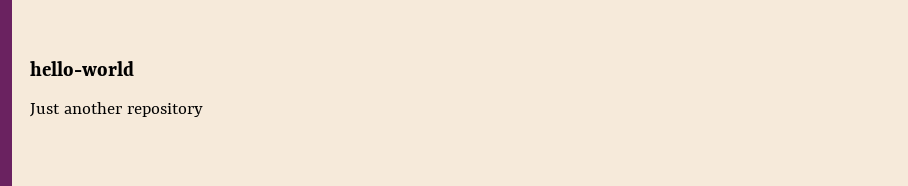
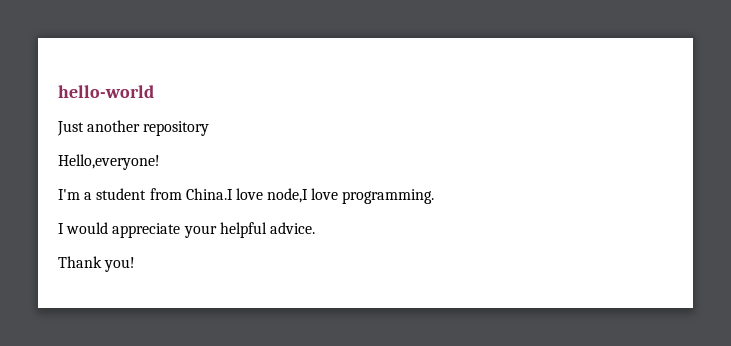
(203, 110) none -> [58,154,160,170] [58,188,435,204] [58,222,315,238] [58,256,136,272] // Hello,everyone! // I'm a student from China.I love node,I love programming. // I would appreciate your helpful advice. // Thank you!

